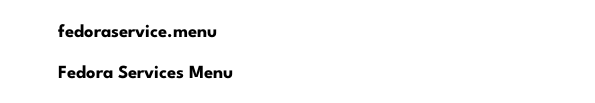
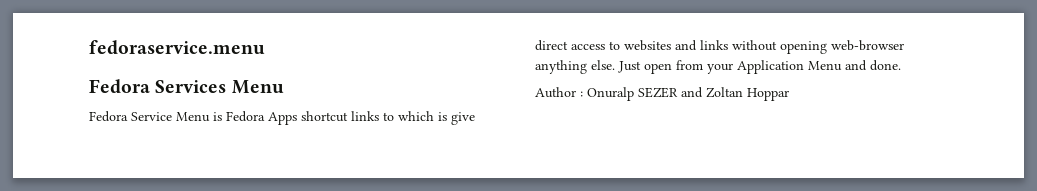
(233, 72) none -> [89,111,475,125] [535,40,904,54] [535,60,901,74] [535,87,789,101] // Fedora Service Menu is Fedora Apps shortcut links to which is give direct access to websites and links without opening web-browser anything else. Just open from your Application Menu and done. // Author : Onuralp SEZER and Zoltan Hoppar

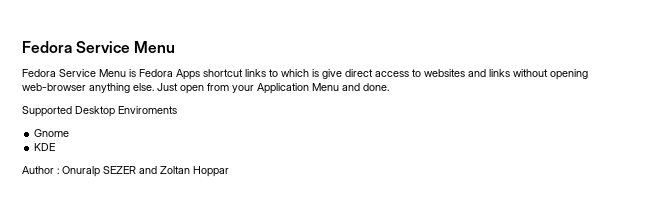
[89,40,265,55] [89,79,227,94] fedoraservice.menu // Fedora Services -> [22,41,131,53] Fedora Service
(901, 65) none -> [22,106,177,117] [34,129,70,137] [34,143,56,151] // Supported Desktop Enviroments // Gnome // KDE

